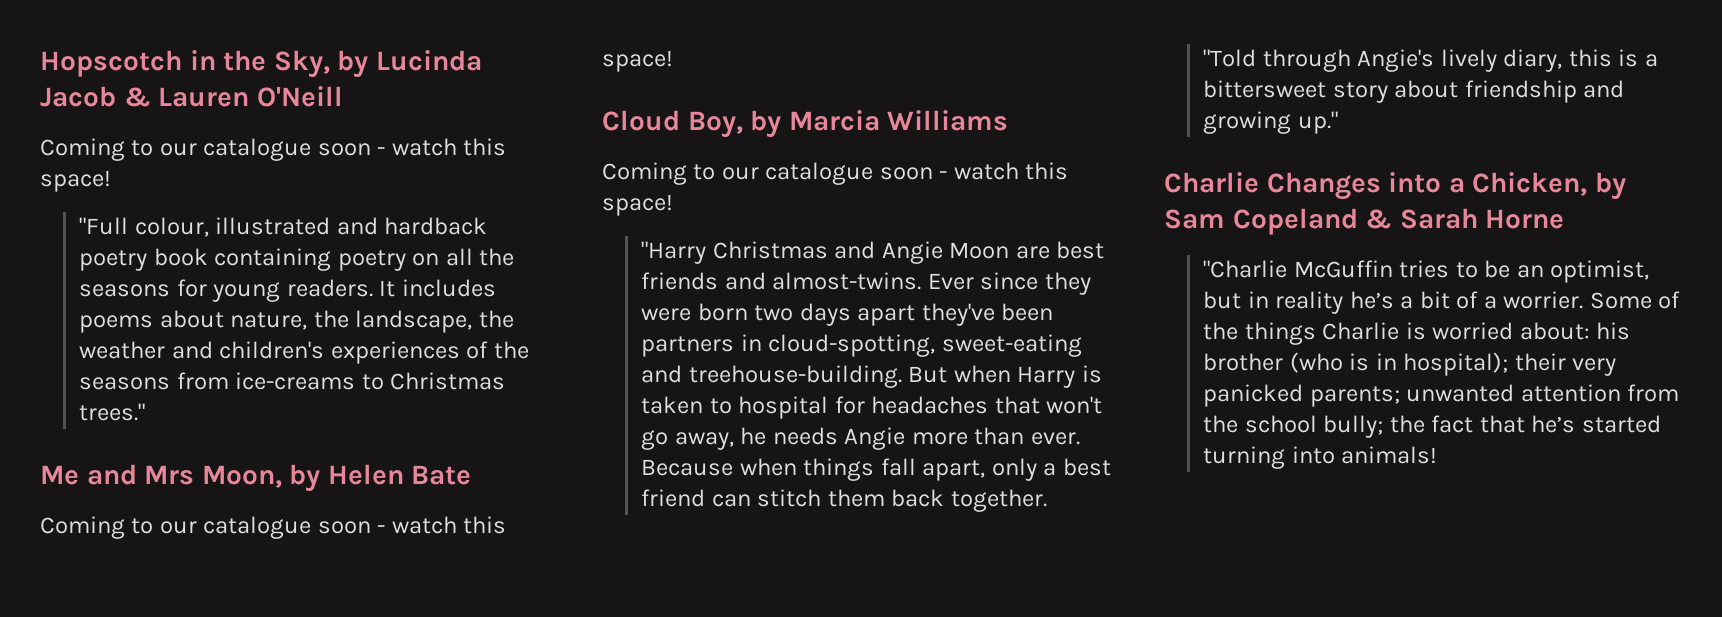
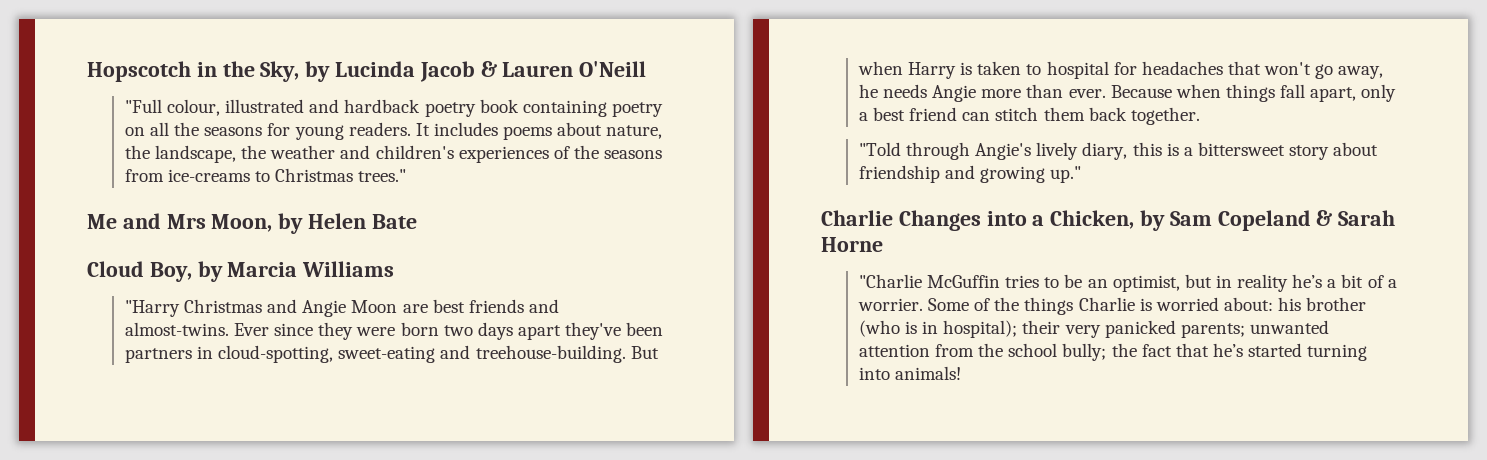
[40,138,507,161] [40,170,111,192] // Coming to our catalogue soon - watch this space! -> (647, 69) none
[40,516,507,539] [602,50,673,72] // Coming to our catalogue soon - watch this space! -> (417, 221) none
[602,162,1069,185] [602,194,673,216] // Coming to our catalogue soon - watch this space! -> (395, 269) none

